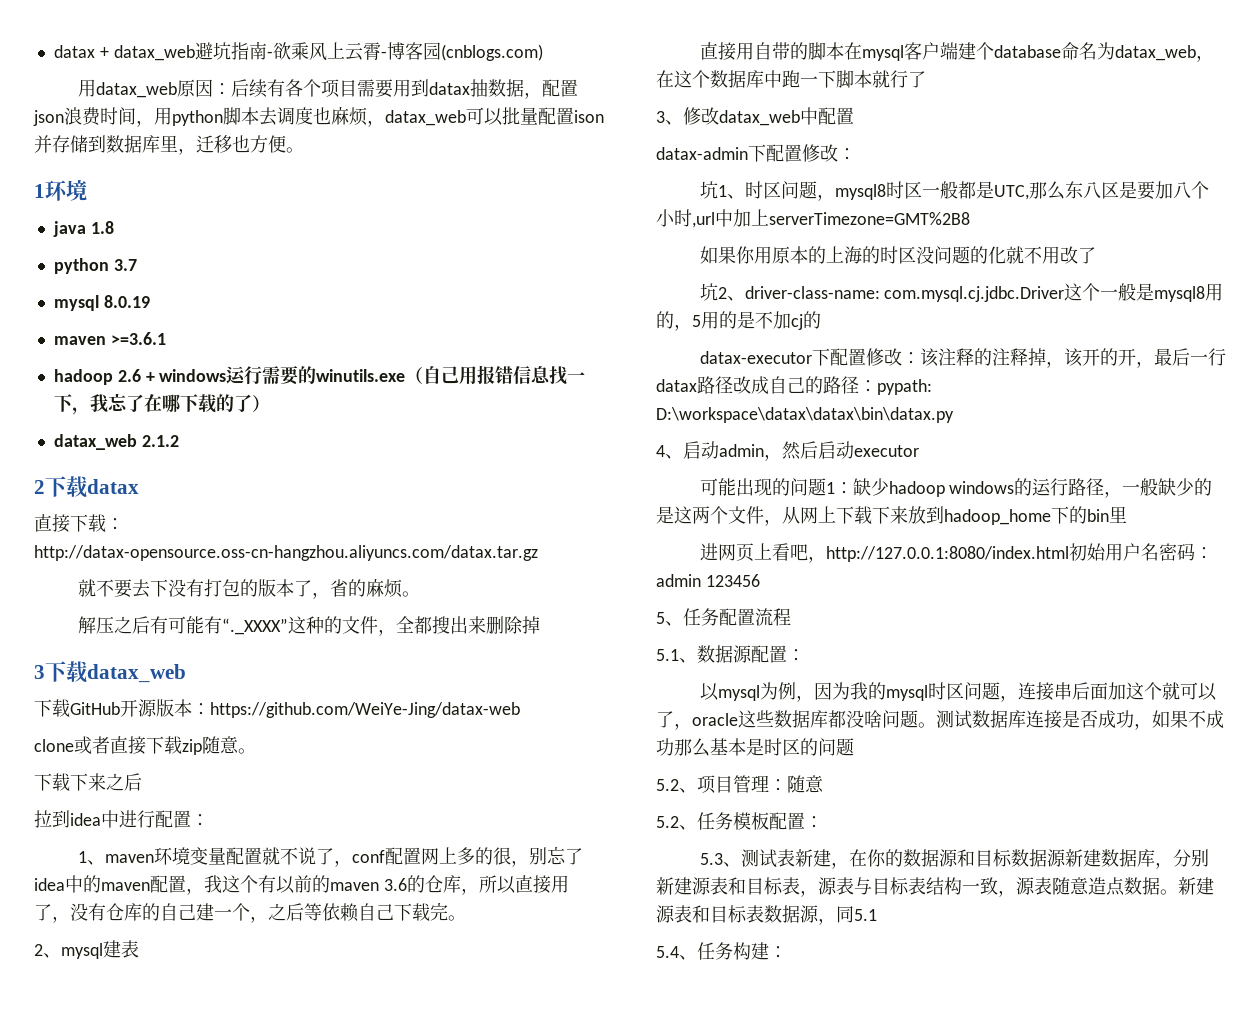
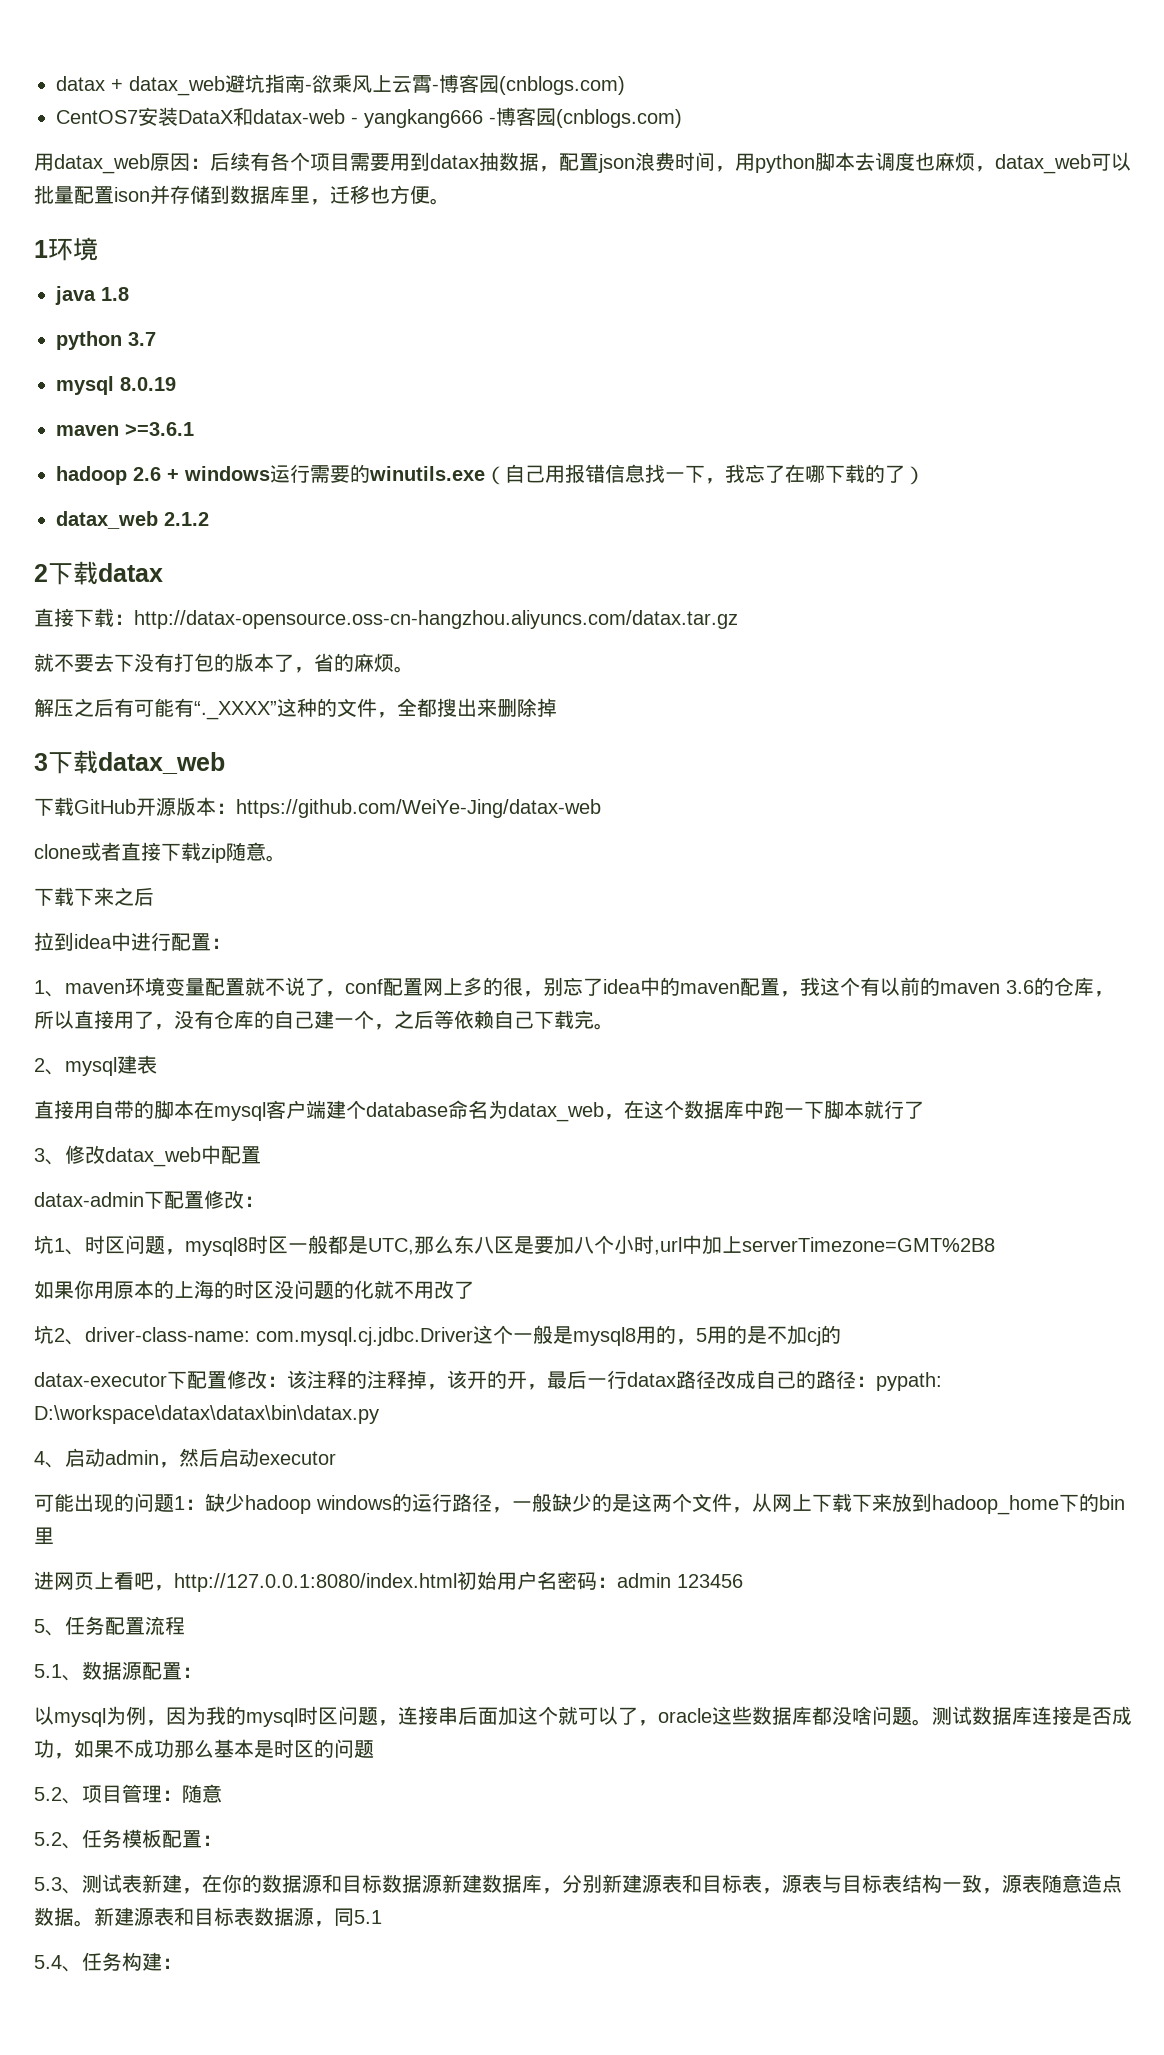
(543, 52) none -> [56,107,682,128] // CentOS7安装DataX和datax-web - yangkang666 -博客园(cnblogs.com)

